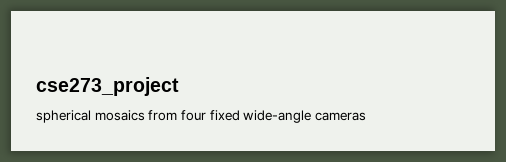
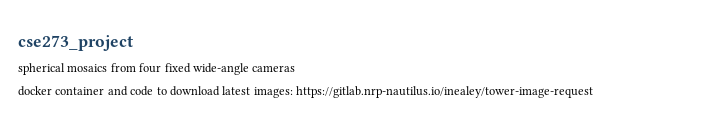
(366, 116) none -> [18,86,593,98] // docker container and code to download latest images: https://gitlab.nrp-nautilus.io/inealey/tower-image-request

